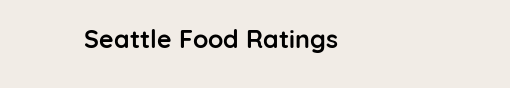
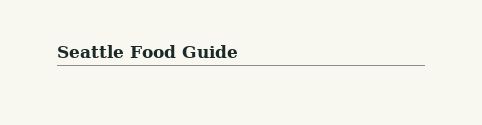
[246,30,338,53] Ratings -> [181,45,238,58] Guide

